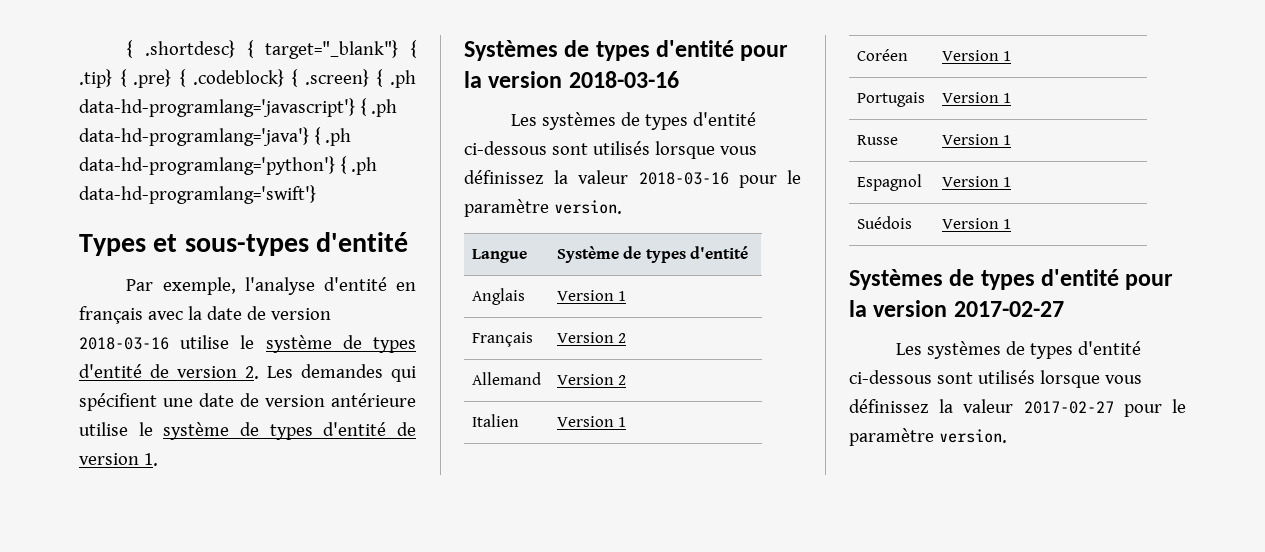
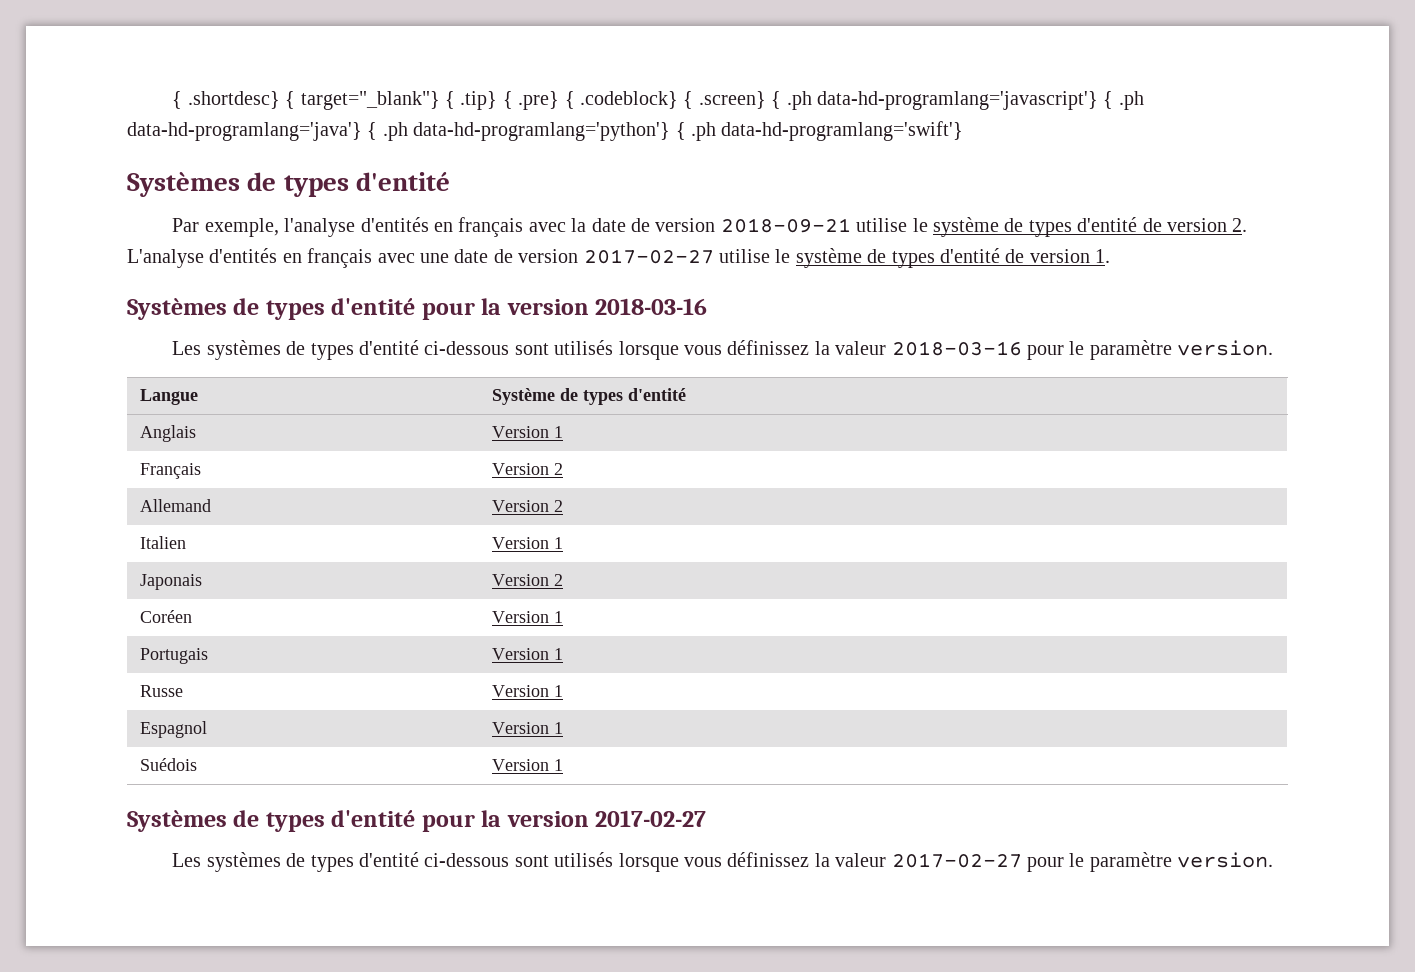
[79,234,309,256] Types et sous-types -> [127,172,349,197] Systèmes de types
[323,277,387,291] d'entité -> [360,217,429,232] d'entités
[79,337,169,350] 2018-03-16 -> [720,218,851,233] 2018-09-21
[267,364,416,382] [79,393,157,411] Les demandes qui spécifient -> [127,248,415,268] L'analyse d'entités en français avec
[331,393,416,407] antérieure -> [583,249,714,264] 2017-02-27
(627, 422) none -> [140,574,203,590] [492,574,564,586] // Japonais | Version 2

